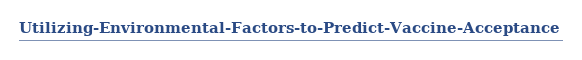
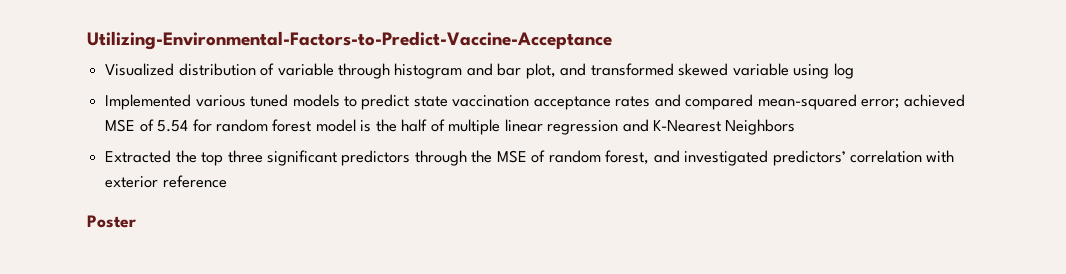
(560, 29) none -> [105,63,854,79] [105,94,965,110] [105,119,796,135] [105,150,955,166] [105,175,227,188] [87,215,136,228] // Visualized distribution of variable through histogram and bar plot, and transformed skewed variable using log // Implemented various tuned models to predict state vaccination acceptance rates and compared mean-squared error; achieved MSE of 5.54 for random forest model is the half of multiple linear regression and K-Nearest Neighbors // Extracted the top three significant predictors through the MSE of random forest, and investigated predictors’ correlation with exterior reference // Poster

